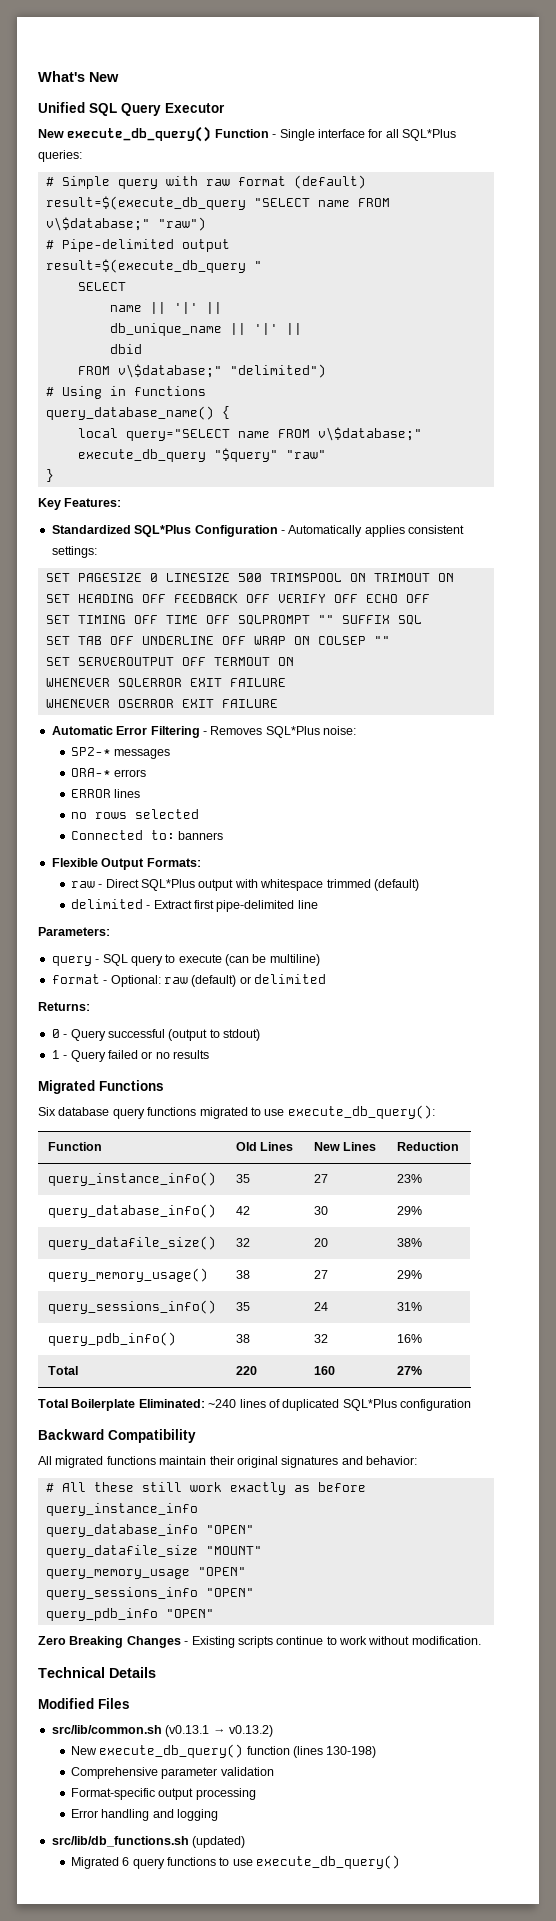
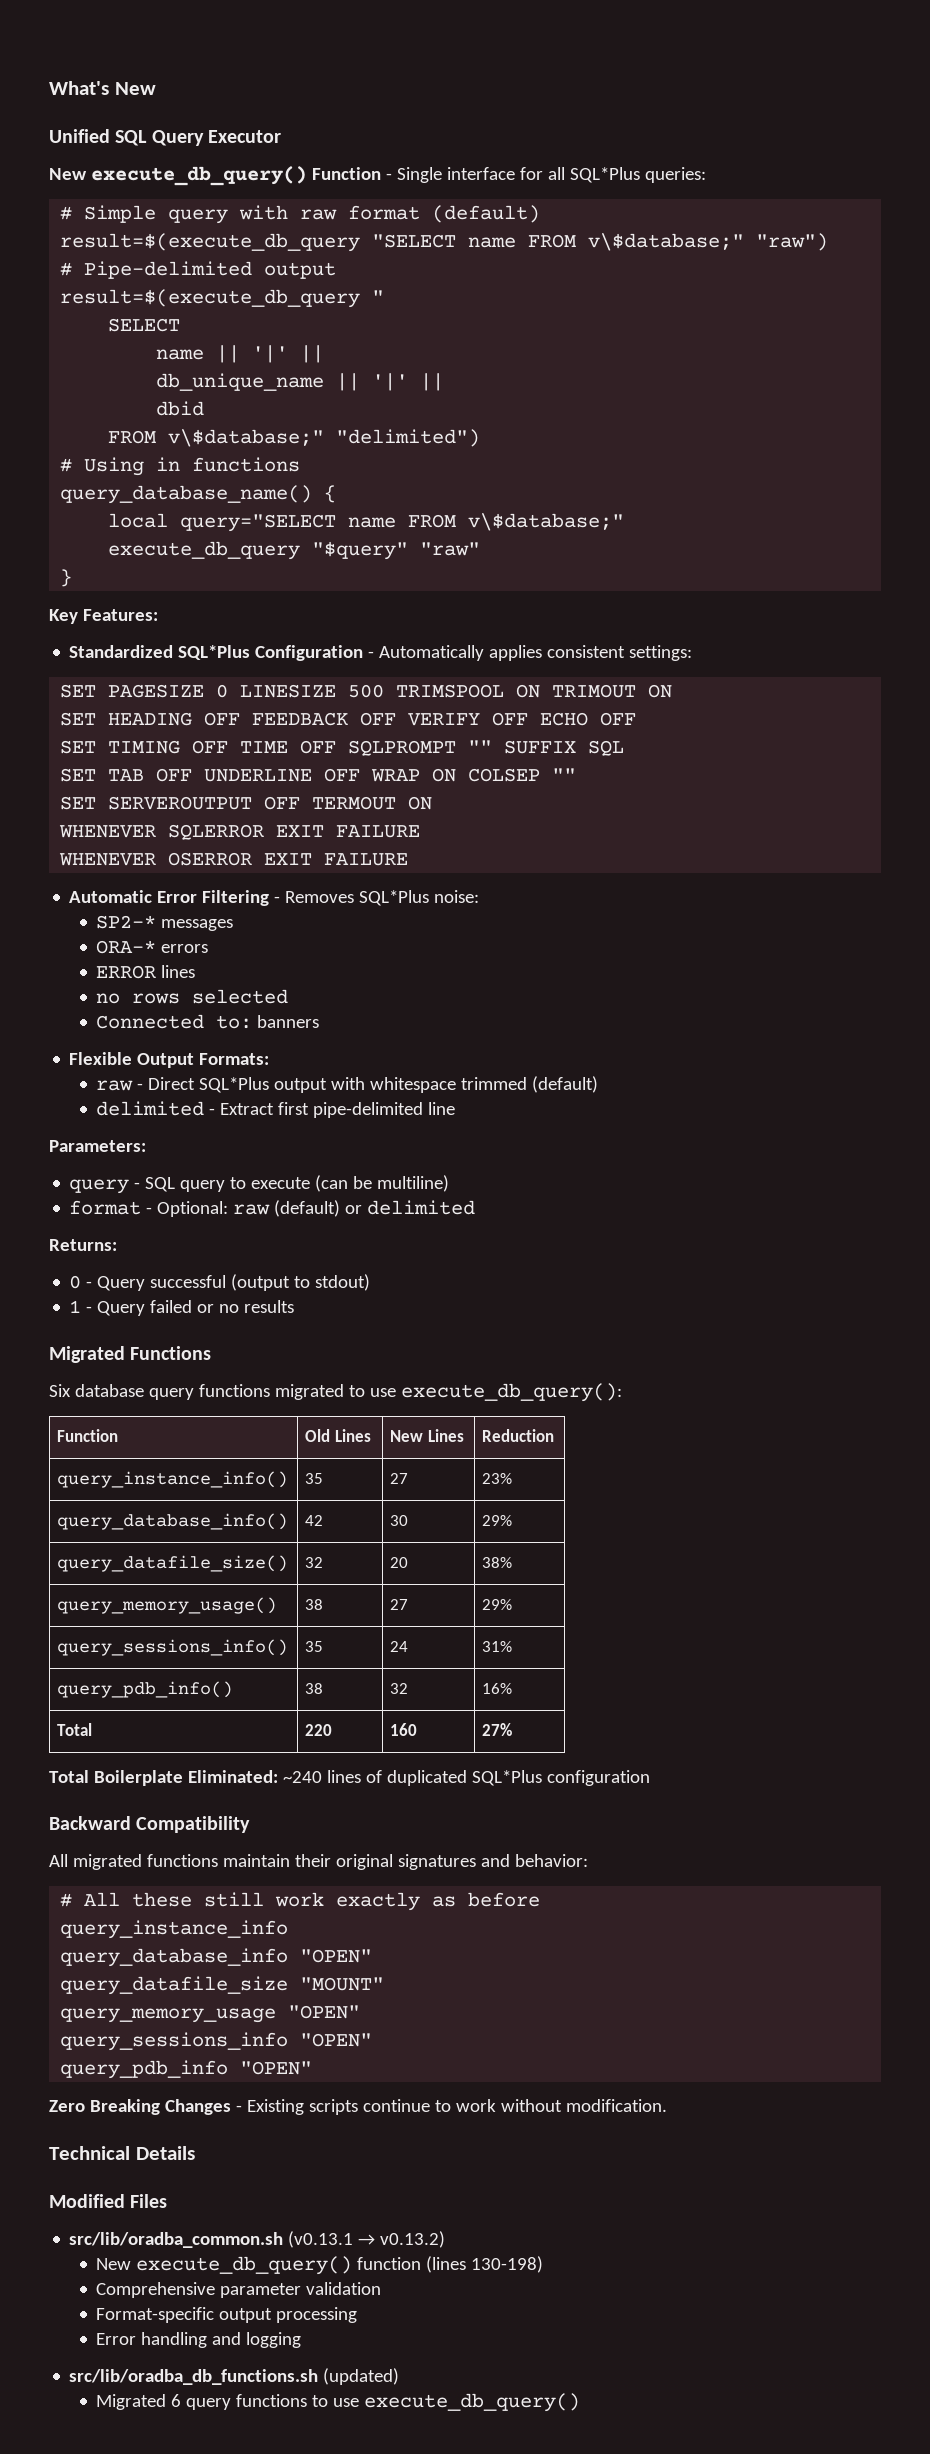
[51,1725,162,1734] src/lib/common.sh -> [69,2232,284,2248] src/lib/oradba_common.sh
[51,1836,189,1847] src/lib/db_functions.sh -> [69,2369,319,2385] src/lib/oradba_db_functions.sh

